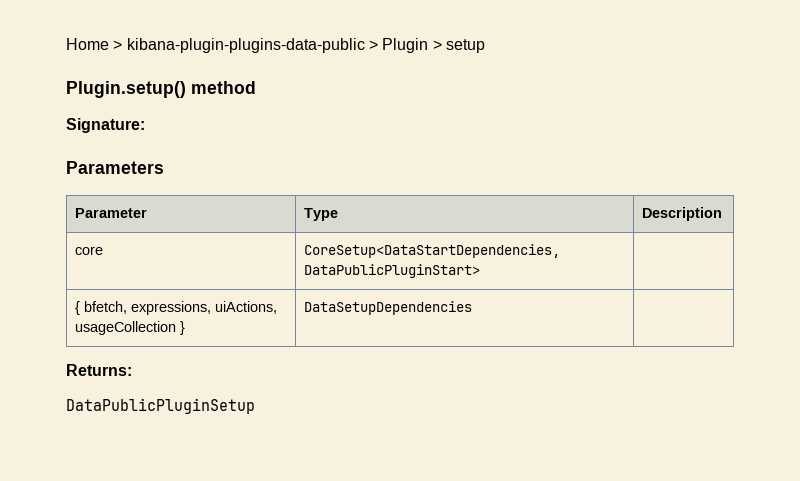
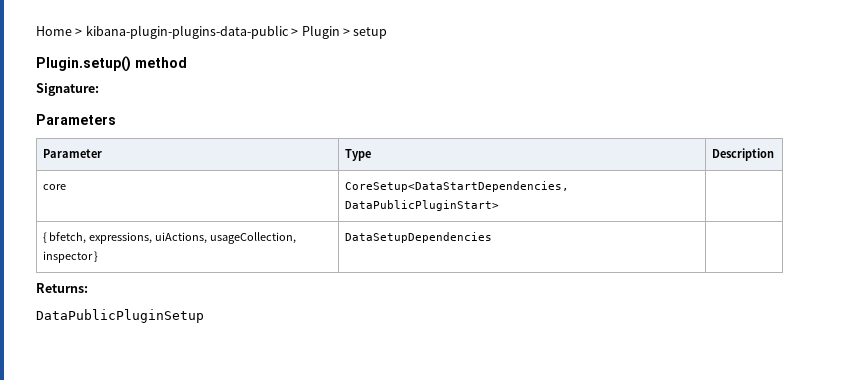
[75,321,177,335] usageCollection -> [210,232,297,244] [42,251,93,263] usageCollection, inspector

